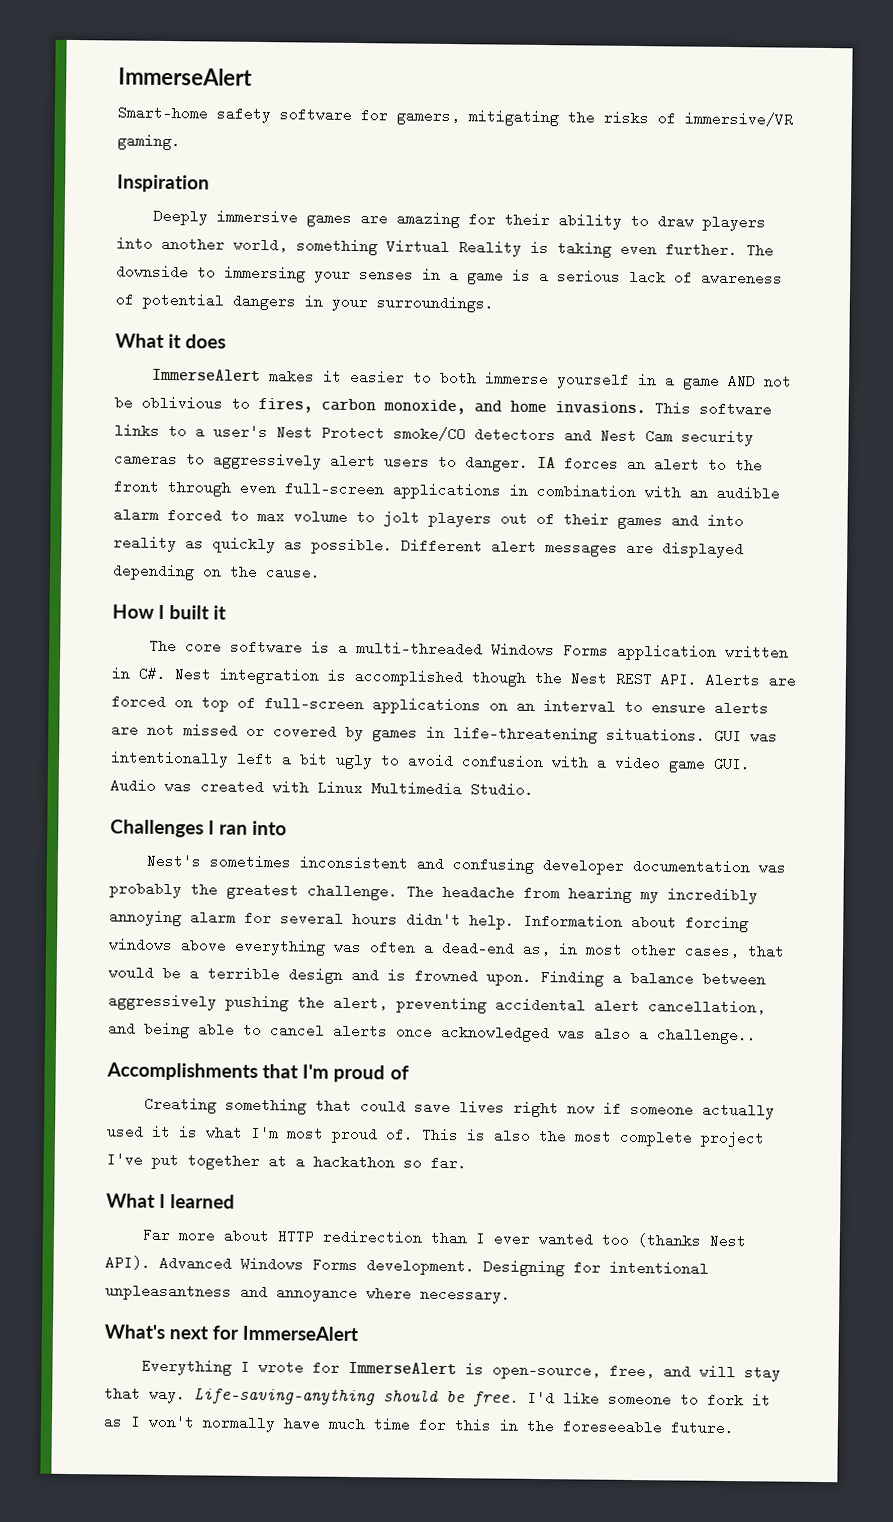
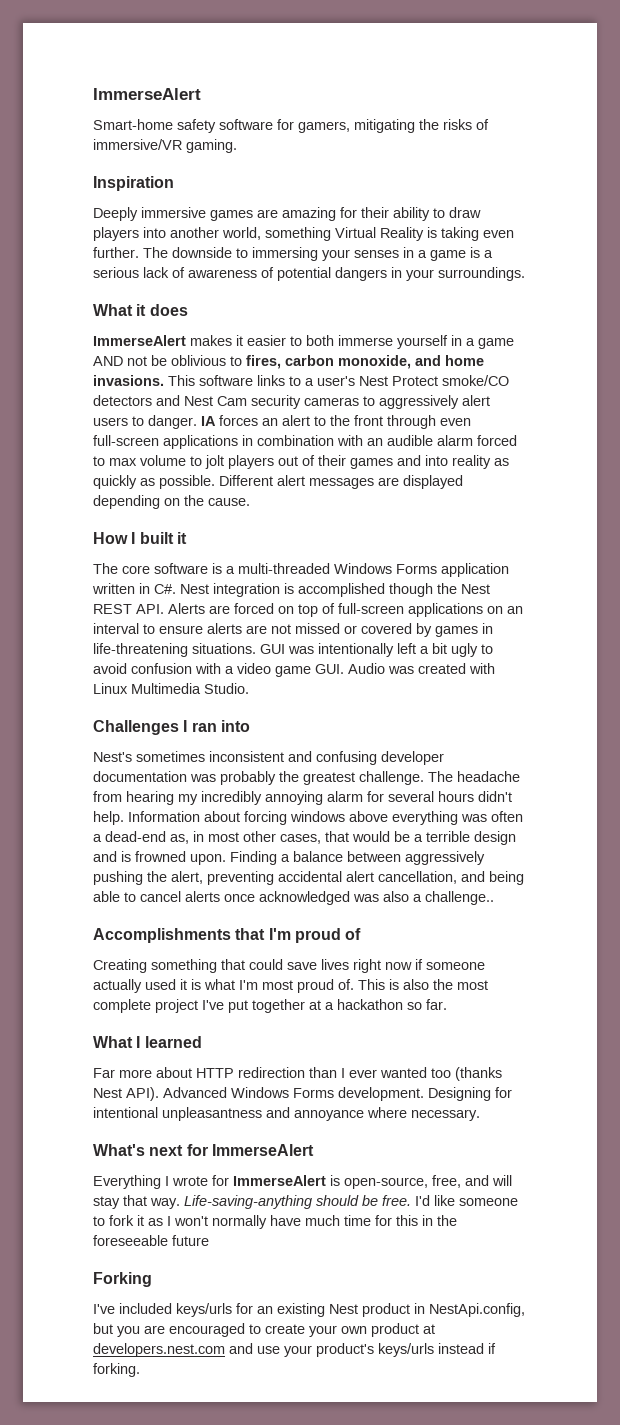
[670,1420,734,1436] future. -> [172,1235,209,1246] [93,1272,152,1287] [93,1303,525,1317] [93,1323,435,1337] [93,1343,496,1357] [93,1363,140,1377] future // Forking // I've included keys/urls for an existing Nest product in NestApi.config, but you are encouraged to create your own product at developers.nest.com and use your product's keys/urls instead if forking.

